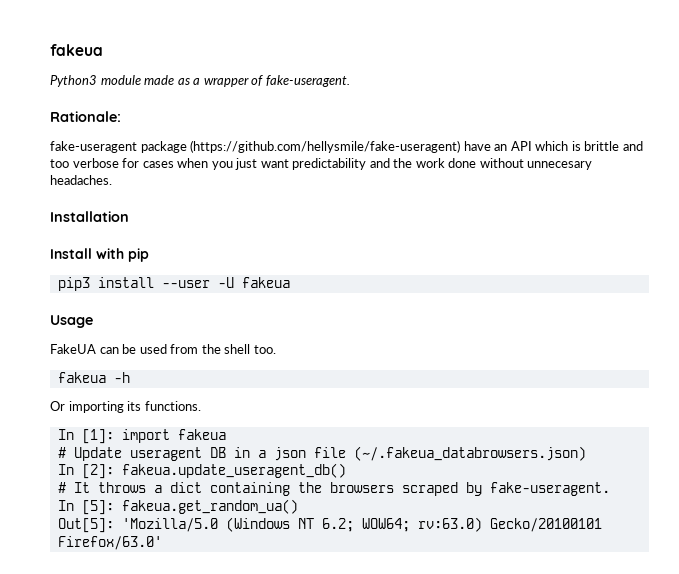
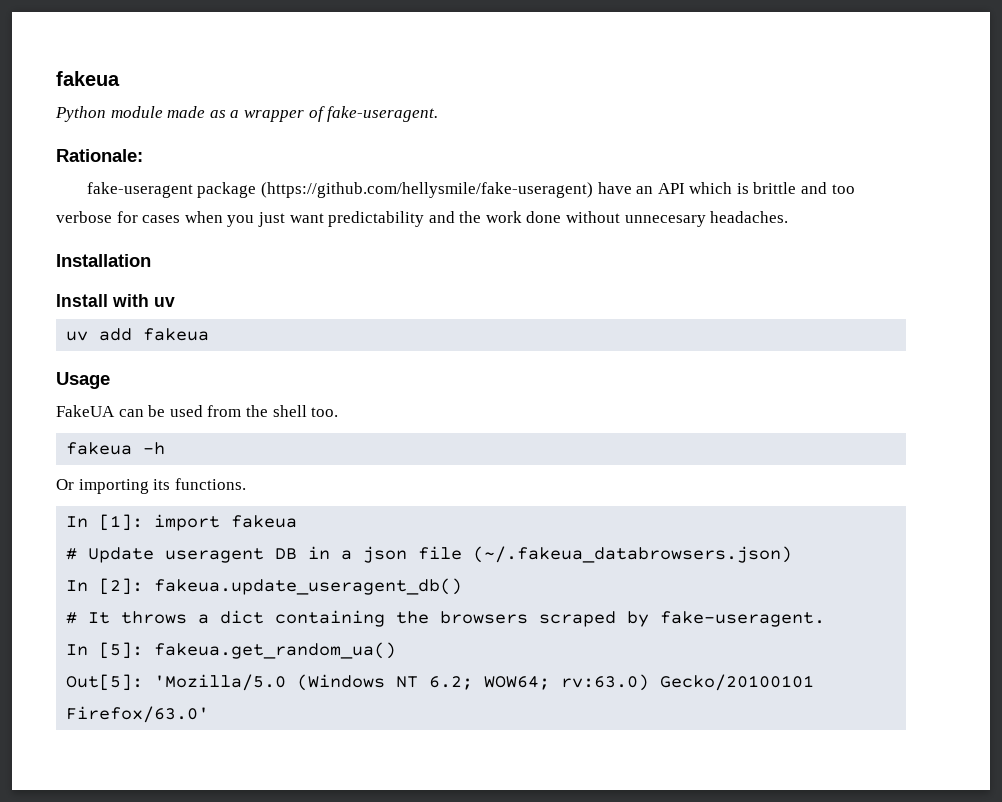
[50,44,103,56] [50,75,97,87] fakeua // Python3 -> [56,71,120,86] [55,106,106,122] fakeua // Python
[128,248,149,262] [57,277,234,291] pip // pip3 install --user -U -> [154,297,175,307] [66,328,133,341] uv // uv add

